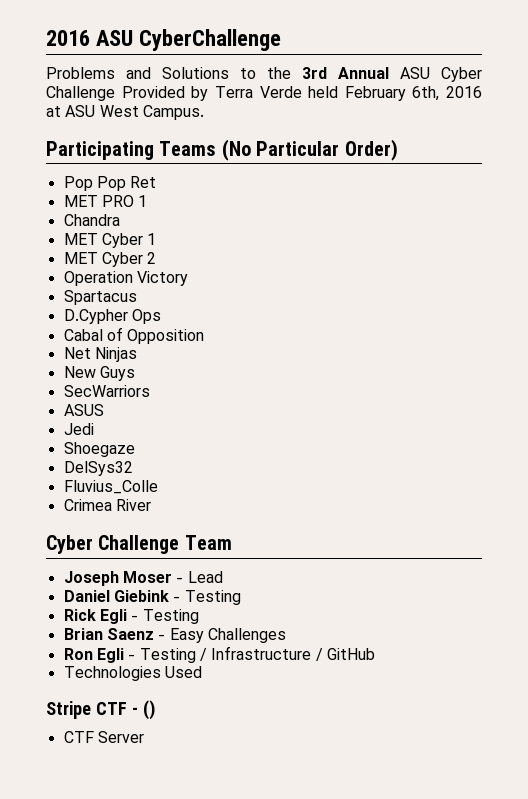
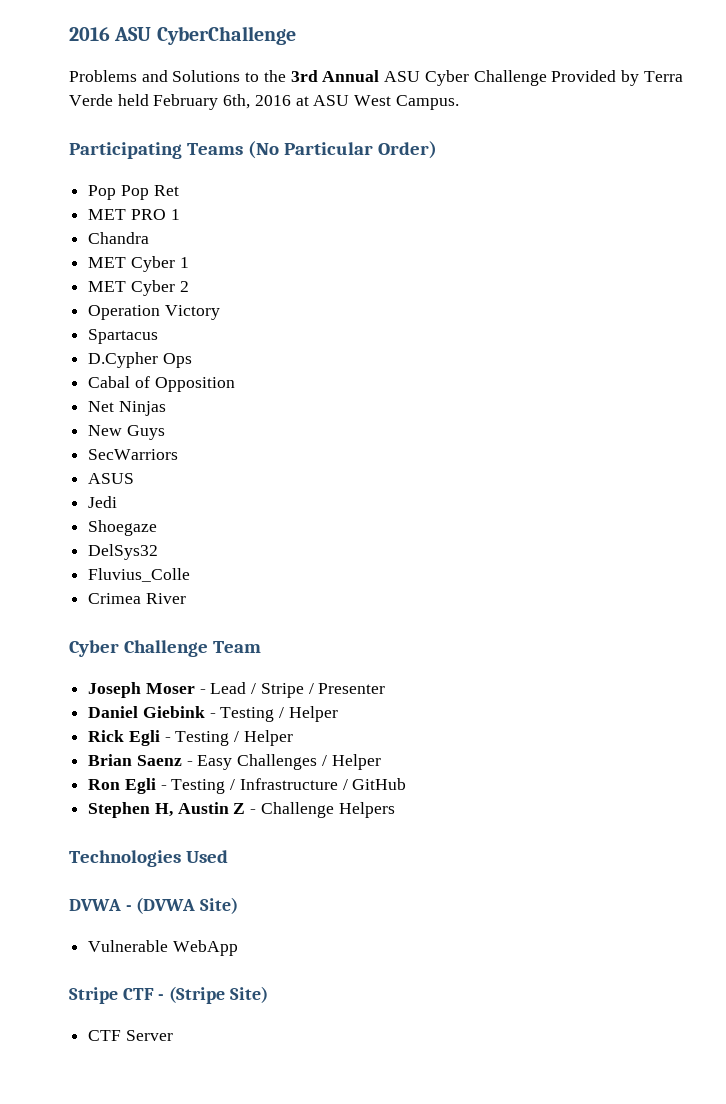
(223, 577) none -> [251,683,386,698] / Stripe / Presenter
(241, 597) none -> [279,706,338,722] / Helper
(199, 616) none -> [234,730,293,746] / Helper
(286, 635) none -> [321,754,381,770] / Helper
[63,666,202,681] Technologies Used -> [88,802,395,818] [69,850,228,867] [69,897,239,914] [88,940,238,956] Stephen H, Austin Z - Challenge Helpers // Technologies Used // DVWA - (DVWA Site) // Vulnerable WebApp
[142,700,155,720] () -> [169,986,268,1004] (Stripe Site)

